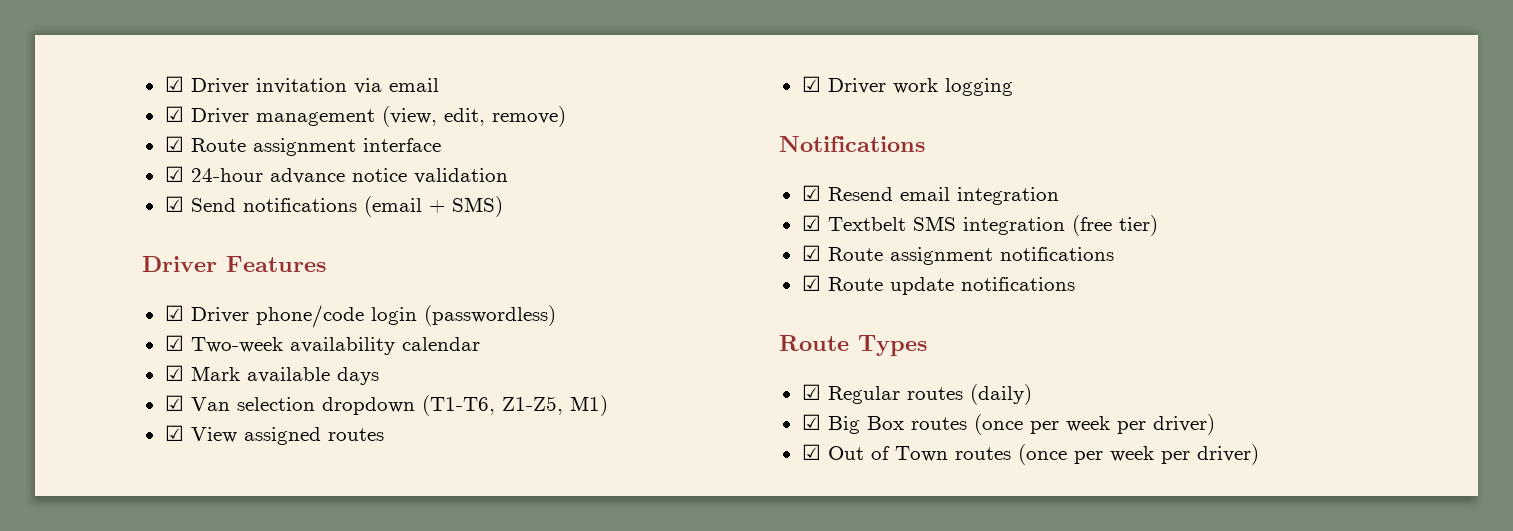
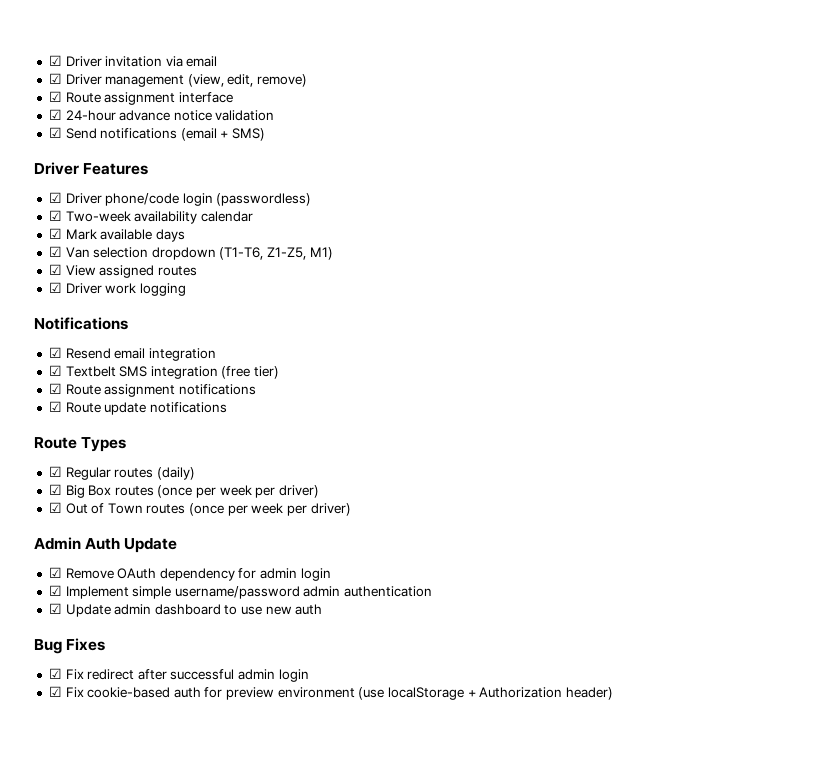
(1259, 454) none -> [34,537,178,553] [48,567,331,581] [48,585,433,599] [48,603,323,617] [34,638,106,654] [48,668,309,682] [48,686,613,700] // Admin Auth Update // ☑ Remove OAuth dependency for admin login // ☑ Implement simple username/password admin authentication // ☑ Update admin dashboard to use new auth // Bug Fixes // ☑ Fix redirect after successful admin login // ☑ Fix cookie-based auth for preview environment (use localStorage + Authorization header)

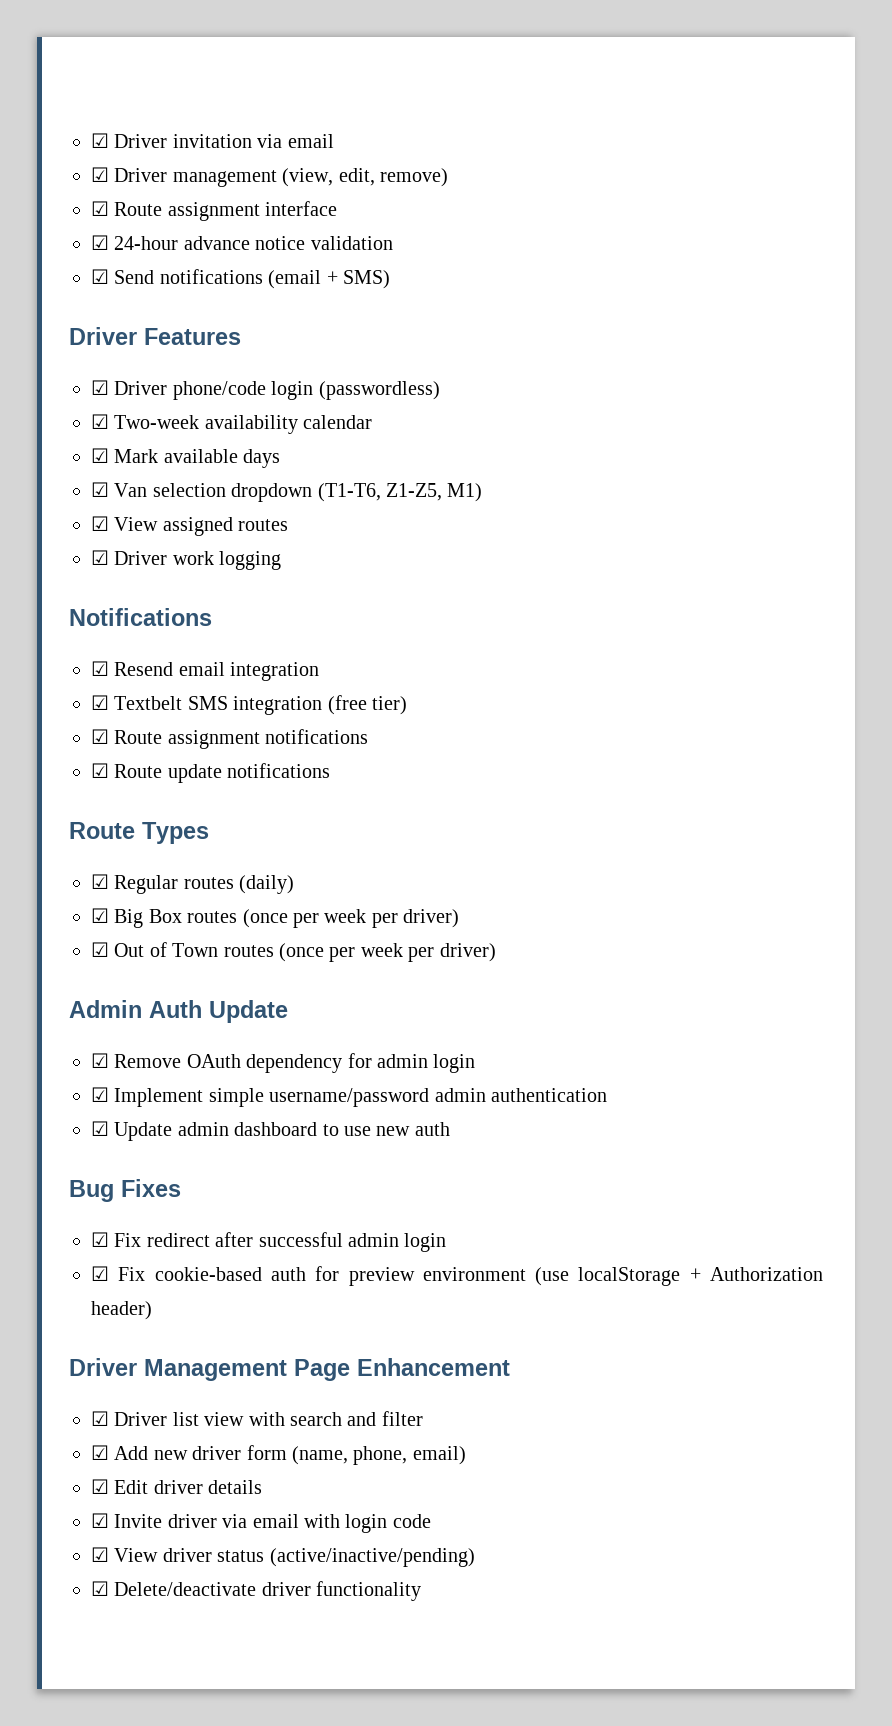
(613, 693) none -> [69,1358,510,1381] [91,1411,423,1426] [91,1445,466,1465] [91,1479,263,1494] [91,1513,431,1533] [91,1547,475,1567] [91,1581,422,1601] // Driver Management Page Enhancement // ☑ Driver list view with search and filter // ☑ Add new driver form (name, phone, email) // ☑ Edit driver details // ☑ Invite driver via email with login code // ☑ View driver status (active/inactive/pending) // ☑ Delete/deactivate driver functionality

